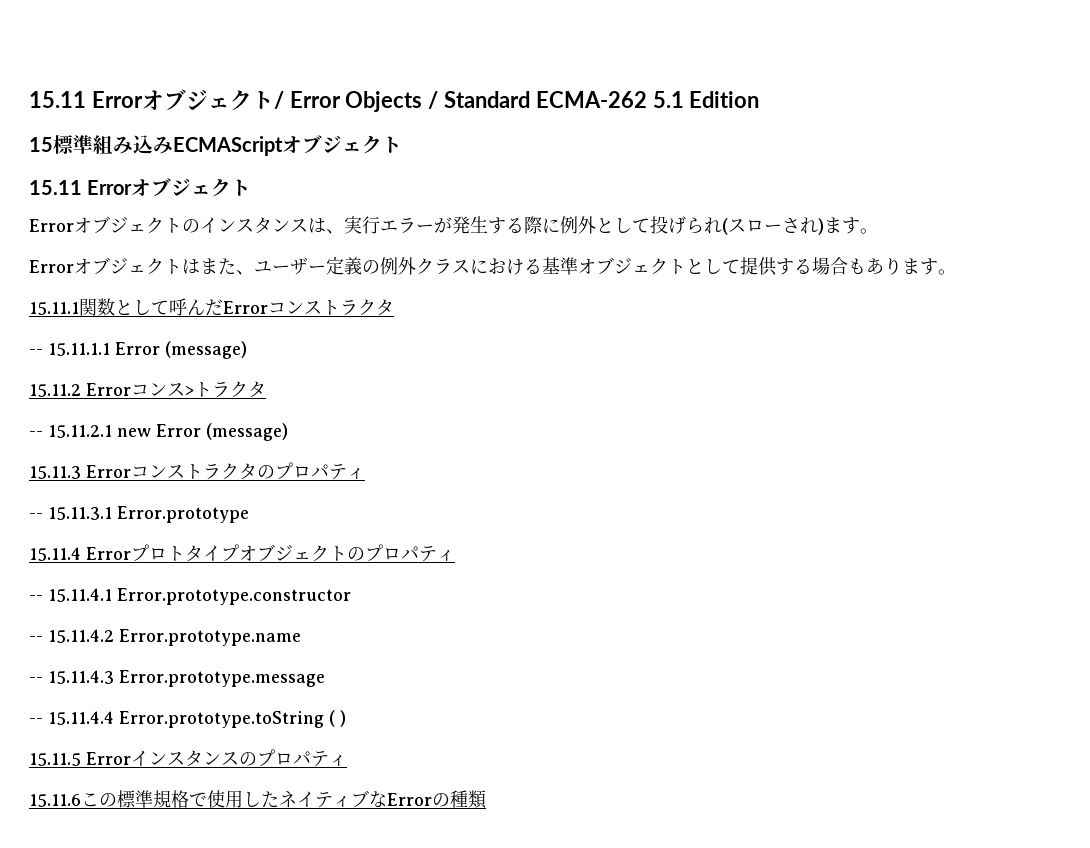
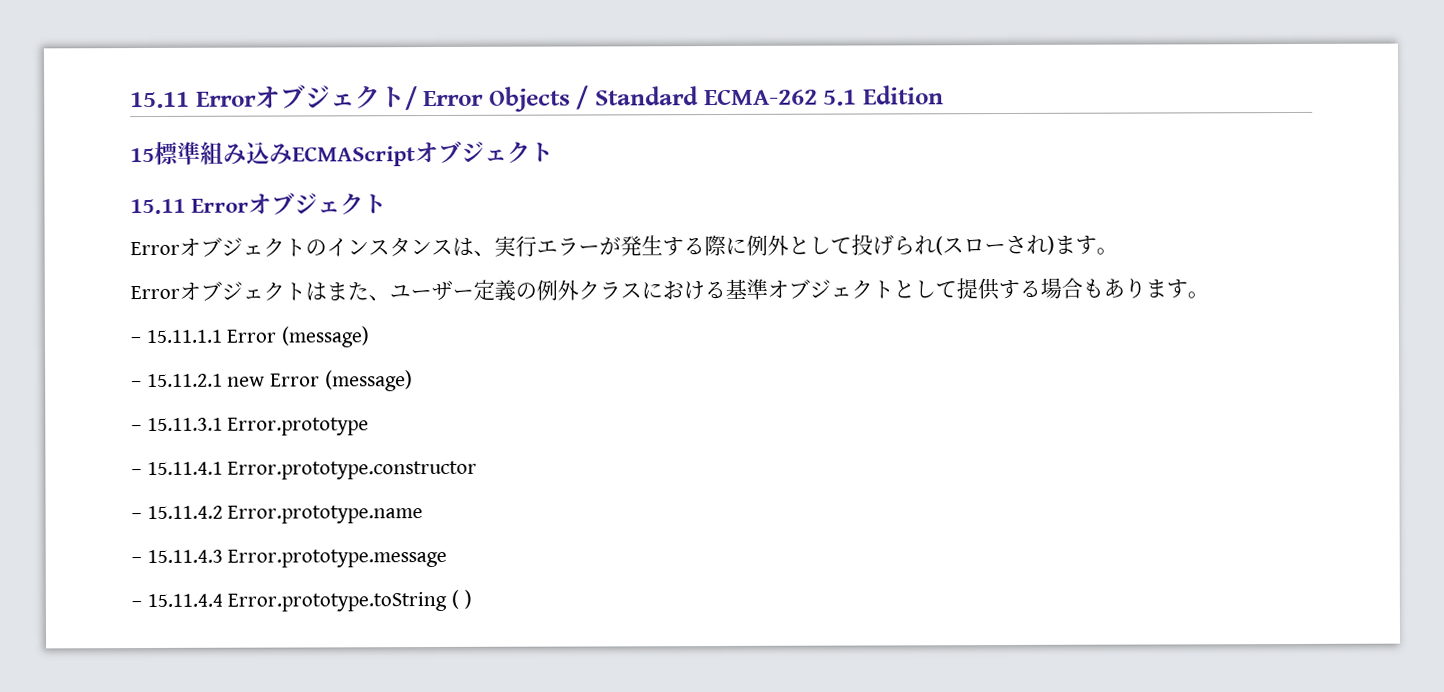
[29,298,394,316] [29,341,247,359] [29,381,266,398] [29,423,288,441] [29,462,365,480] [29,506,249,523] [29,544,455,562] [29,595,43,601] 15.11.1関数として呼んだErrorコンストラクタ // -- 15.11.1.1 Error (message) // 15.11.2 Errorコンス>トラクタ // -- 15.11.2.1 new Error (message) // 15.11.3 Errorコンストラクタのプロパティ // -- 15.11.3.1 Error.prototype // 15.11.4 Errorプロトタイプオブジェクトのプロパティ // -- -> [130,326,371,348] [131,370,413,392] [131,417,370,436] [131,469,142,476] – 15.11.1.1 Error (message) // – 15.11.2.1 new Error (message) // – 15.11.3.1 Error.prototype // –
[29,636,43,642] -- -> [131,513,142,520] –
[29,677,43,683] -- -> [131,557,142,564] –
[29,718,43,724] -- -> [131,601,142,608] –
[29,749,347,767] [29,790,487,809] // 15.11.5 Errorインスタンスのプロパティ // 15.11.6この標準規格で使用したネイティブなErrorの種類 -> (472, 599) none

